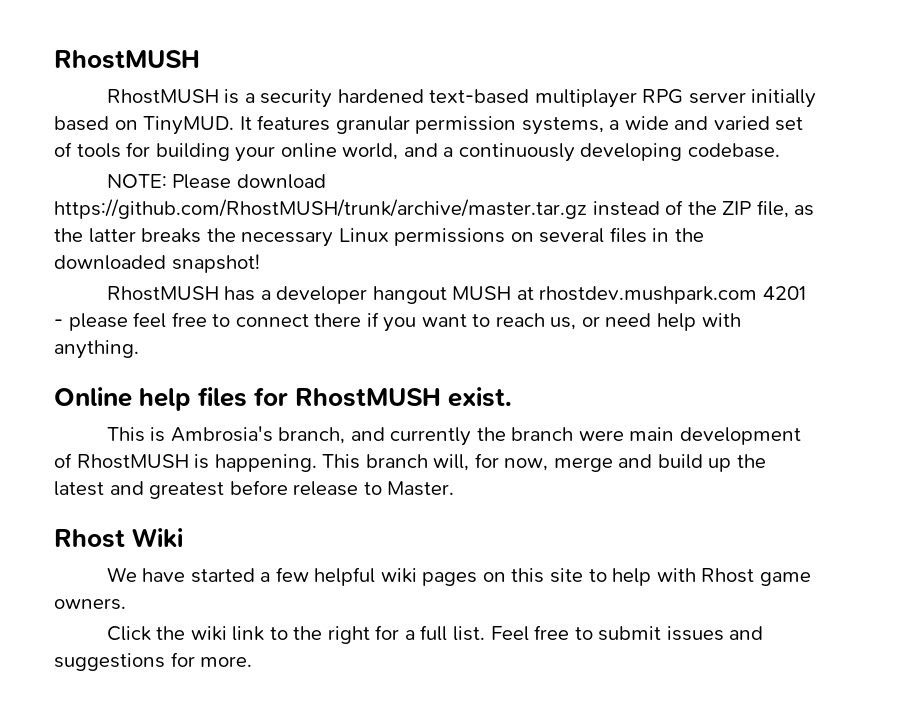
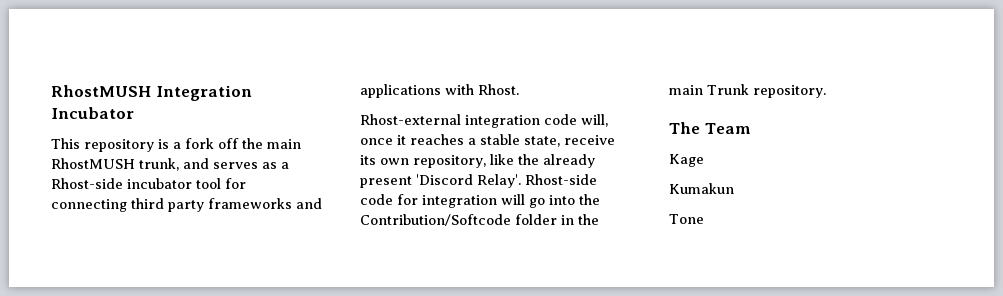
[54,50,200,69] [106,89,817,108] [54,115,804,135] [54,142,780,162] [106,174,326,189] [54,199,815,219] [54,227,704,247] [54,254,260,273] [106,286,806,304] [54,312,741,332] [54,340,139,359] [54,387,513,411] [106,426,801,446] [54,453,766,472] [54,480,455,499] [54,528,184,548] [106,567,811,586] [54,598,126,610] [106,625,764,644] [54,652,253,671] RhostMUSH // RhostMUSH is a security hardened text-based multiplayer RPG server initially based on TinyMUD. It features granular permission systems, a wide and varied set of tools for building your online world, and a continuously developing codebase. // NOTE: Please download https://github.com/RhostMUSH/trunk/archive/master.tar.gz instead of the ZIP file, as the latter breaks the necessary Linux permissions on several files in the downloaded snapshot! // RhostMUSH has a developer hangout MUSH at rhostdev.mushpark.com 4201 - please feel free to connect there if you want to reach us, or need help with anything. // Online help files for RhostMUSH exist. // This is Ambrosia's branch, and currently the branch were main development of RhostMUSH is happening. This branch will, for now, merge and build up the latest and greatest before release to Master. // Rhost Wiki // We have started a few helpful wiki pages on this site to help with Rhost game owners. // Click the wiki link to the right for a full list. Feel free to submit issues and suggestions for more. -> [51,85,252,101] [51,107,134,119] [51,138,301,152] [51,158,289,171] [51,178,246,189] [51,198,322,212] [360,84,519,98] [360,114,608,128] [360,134,615,147] [360,154,595,168] [360,174,597,188] [360,194,600,208] [360,214,599,226] [669,84,826,98] [669,122,751,134] [669,154,704,167] [669,183,734,194] [669,214,704,224] RhostMUSH Integration Incubator // This repository is a fork off the main RhostMUSH trunk, and serves as a Rhost-side incubator tool for connecting third party frameworks and applications with Rhost. // Rhost-external integration code will, once it reaches a stable state, receive its own repository, like the already present 'Discord Relay'. Rhost-side code for integration will go into the Contribution/Softcode folder in the main Trunk repository. // The Team // Kage // Kumakun // Tone

